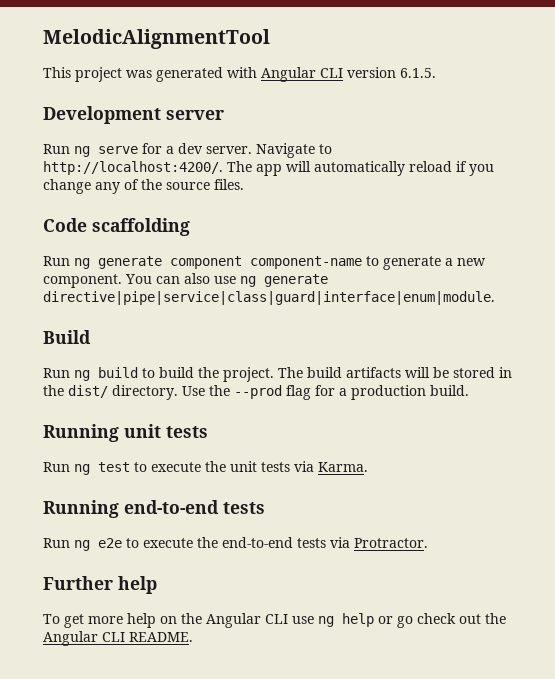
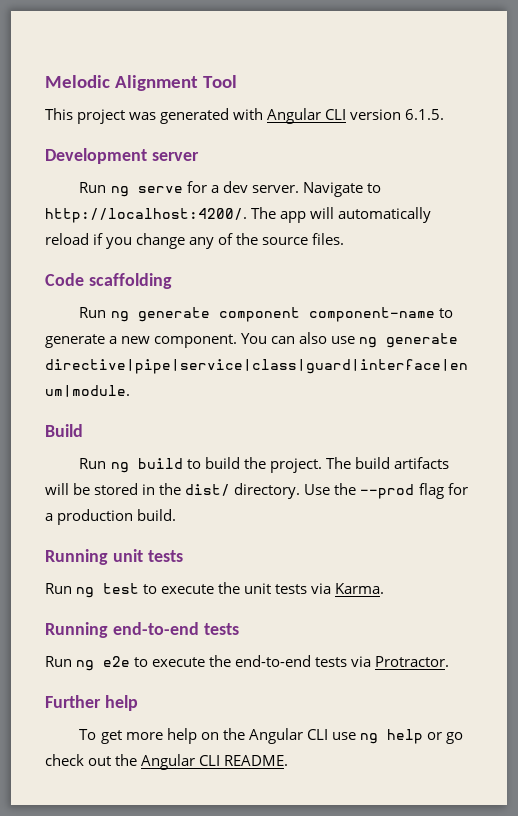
[43,29,270,49] MelodicAlignmentTool -> [45,75,238,91] Melodic Alignment Tool

